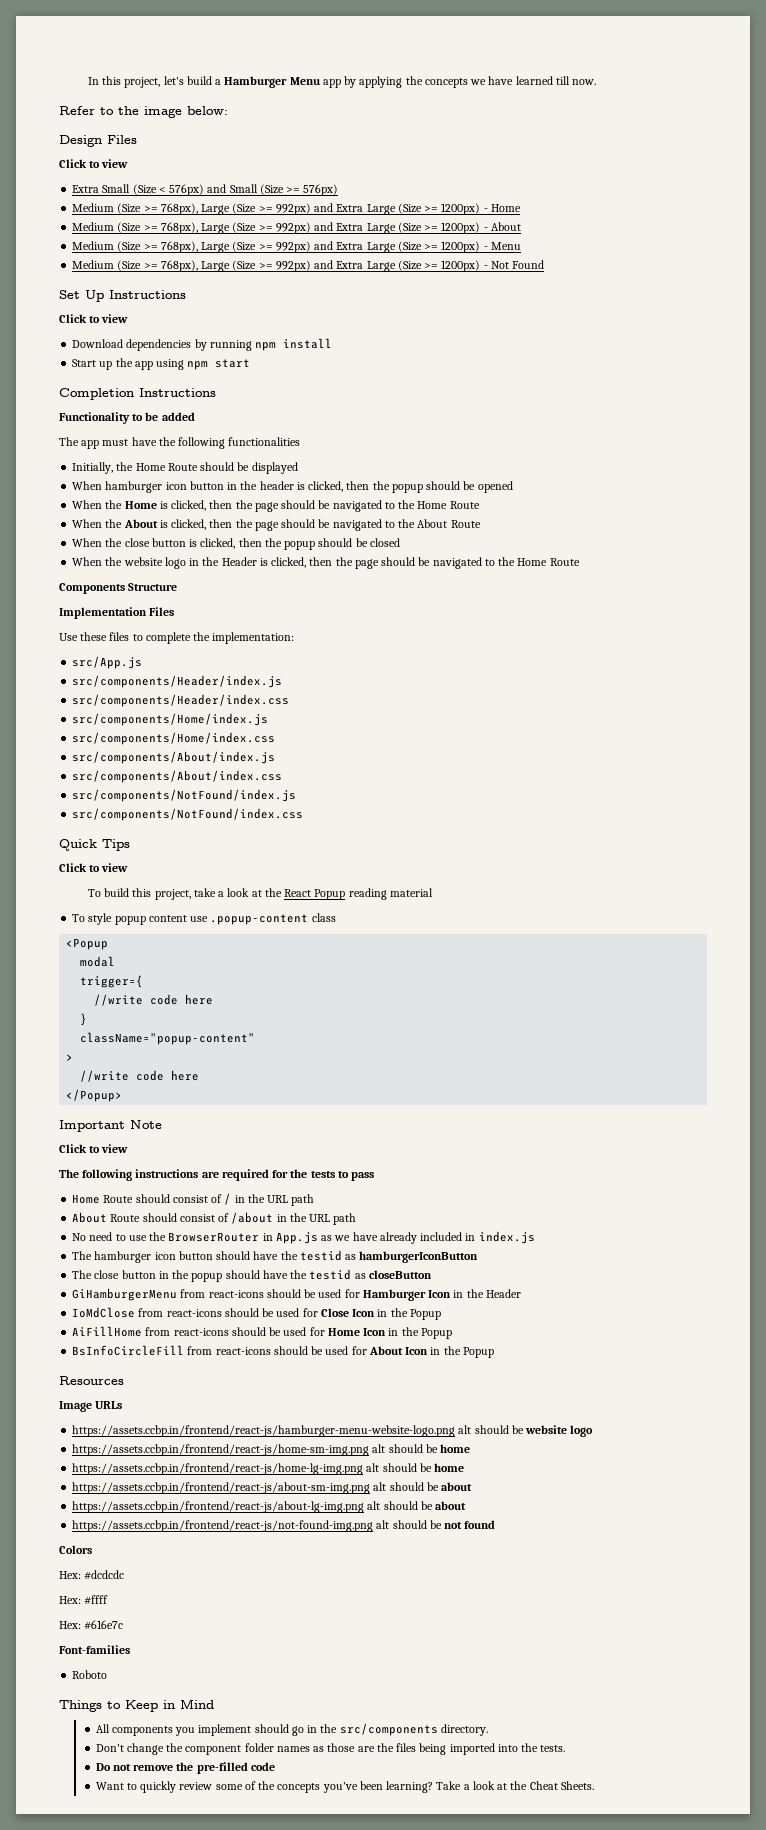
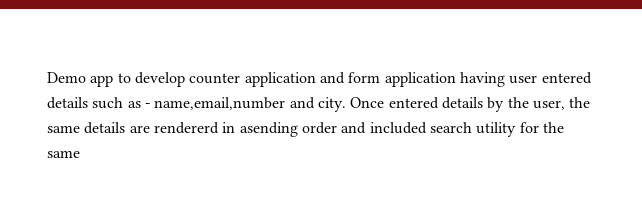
[87,76,597,88] [59,106,228,118] [59,135,137,147] [59,159,129,168] [72,184,339,196] [72,203,521,215] [72,222,521,234] [72,241,521,253] [72,260,545,272] [59,290,186,302] [59,314,129,323] [72,338,333,351] [72,358,251,370] [59,388,216,400] [59,412,195,424] [59,437,301,449] [72,462,298,474] [72,481,513,493] [72,500,480,512] [72,519,481,531] [72,538,400,550] [72,557,580,569] [59,583,178,594] [59,607,175,619] [59,632,295,644] [72,656,143,669] [72,675,283,688] [72,694,290,707] [72,713,269,726] [72,732,276,745] [72,751,276,764] [72,770,283,783] [72,789,297,802] [72,808,304,821] [59,839,130,851] [59,863,129,872] [87,888,433,900] [72,913,336,925] [66,938,109,950] [80,956,116,967] [80,975,144,988] [94,994,214,1006] [80,1013,88,1026] [80,1032,256,1045] [66,1054,74,1061] [80,1070,200,1082] [66,1089,123,1102] [59,1120,162,1132] [59,1144,129,1153] [59,1169,375,1181] [72,1193,315,1206] [72,1212,357,1225] [72,1231,535,1244] [72,1250,479,1263] [72,1269,432,1282] [72,1288,521,1301] [72,1307,441,1320] [72,1326,452,1339] [72,1345,494,1358] [59,1376,124,1385] [59,1401,123,1412] [72,1425,594,1437] [72,1444,471,1456] [72,1463,465,1475] [72,1482,473,1494] [72,1501,467,1513] [72,1520,496,1532] [59,1545,92,1554] [59,1570,125,1580] [59,1595,109,1605] [59,1620,124,1630] [59,1645,130,1654] [72,1670,108,1679] [59,1699,214,1712] [95,1723,488,1736] [95,1743,566,1755] [95,1762,275,1774] [95,1781,594,1793] In this project, let's build a Hamburger Menu app by applying the concepts we have learned till now. // Refer to the image below: // Design Files // Click to view // Extra Small (Size < 576px) and Small (Size >= 576px) // Medium (Size >= 768px), Large (Size >= 992px) and Extra Large (Size >= 1200px) - Home // Medium (Size >= 768px), Large (Size >= 992px) and Extra Large (Size >= 1200px) - About // Medium (Size >= 768px), Large (Size >= 992px) and Extra Large (Size >= 1200px) - Menu // Medium (Size >= 768px), Large (Size >= 992px) and Extra Large (Size >= 1200px) - Not Found // Set Up Instructions // Click to view // Download dependencies by running npm install // Start up the app using npm start // Completion Instructions // Functionality to be added // The app must have the following functionalities // Initially, the Home Route should be displayed // When hamburger icon button in the header is clicked, then the popup should be opened // When the Home is clicked, then the page should be navigated to the Home Route // When the About is clicked, then the page should be navigated to the About Route // When the close button is clicked, then the popup should be closed // When the website logo in the Header is clicked, then the page should be navigated to the Home Route // Components Structure // Implementation Files // Use these files to complete the implementation: // src/App.js // src/components/Header/index.js // src/components/Header/index.css // src/components/Home/index.js // src/components/Home/index.css // src/components/About/index.js // src/components/About/index.css // src/components/NotFound/index.js // src/components/NotFound/index.css // Quick Tips // Click to view // To build this project, take a look at the React Popup reading material // To style popup content use .popup-content class // <Popup // modal // trigger={ // //write code here // } // className="popup-content" // > // //write code here // </Popup> // Important Note // Click to view // The following instructions are required for the tests to pass // Home Route should consist of / in the URL path // About Route should consist of /about in the URL path // No need to use the BrowserRouter in App.js as we have already included in index.js // The hamburger icon button should have the testid as hamburgerIconButton // The close button in the popup should have the testid as closeButton // GiHamburgerMenu from react-icons should be used for Hamburger Icon in the Header // IoMdClose from react-icons should be used for Close Icon in the Popup // AiFillHome from react-icons should be used for Home Icon in the Popup // BsInfoCircleFill from react-icons should be used for About Icon in the Popup // Resources // Image URLs // https://assets.ccbp.in/frontend/react-js/hamburger-menu-website-logo.png alt should be website logo // https://assets.ccbp.in/frontend/react-js/home-sm-img.png alt should be home // https://assets.ccbp.in/frontend/react-js/home-lg-img.png alt should be home // https://assets.ccbp.in/frontend/react-js/about-sm-img.png alt should be about // https://assets.ccbp.in/frontend/react-js/about-lg-img.png alt should be about // https://assets.ccbp.in/frontend/react-js/not-found-img.png alt should be not found // Colors // Hex: #dcdcdc // Hex: #ffff // Hex: #616e7c // Font-families // Roboto // Things to Keep in Mind // All components you implement should go in the src/components directory. // Don't change the component folder names as those are the files being imported into the tests. // Do not remove the pre-filled code // Want to quickly review some of the concepts you’ve been learning? Take a look at the Cheat Sheets. -> [47,72,592,87] [47,97,591,112] [47,122,564,137] [47,150,80,158] Demo app to develop counter application and form application having user entered details such as - name,email,number and city. Once entered details by the user, the same details are rendererd in asending order and included search utility for the same

